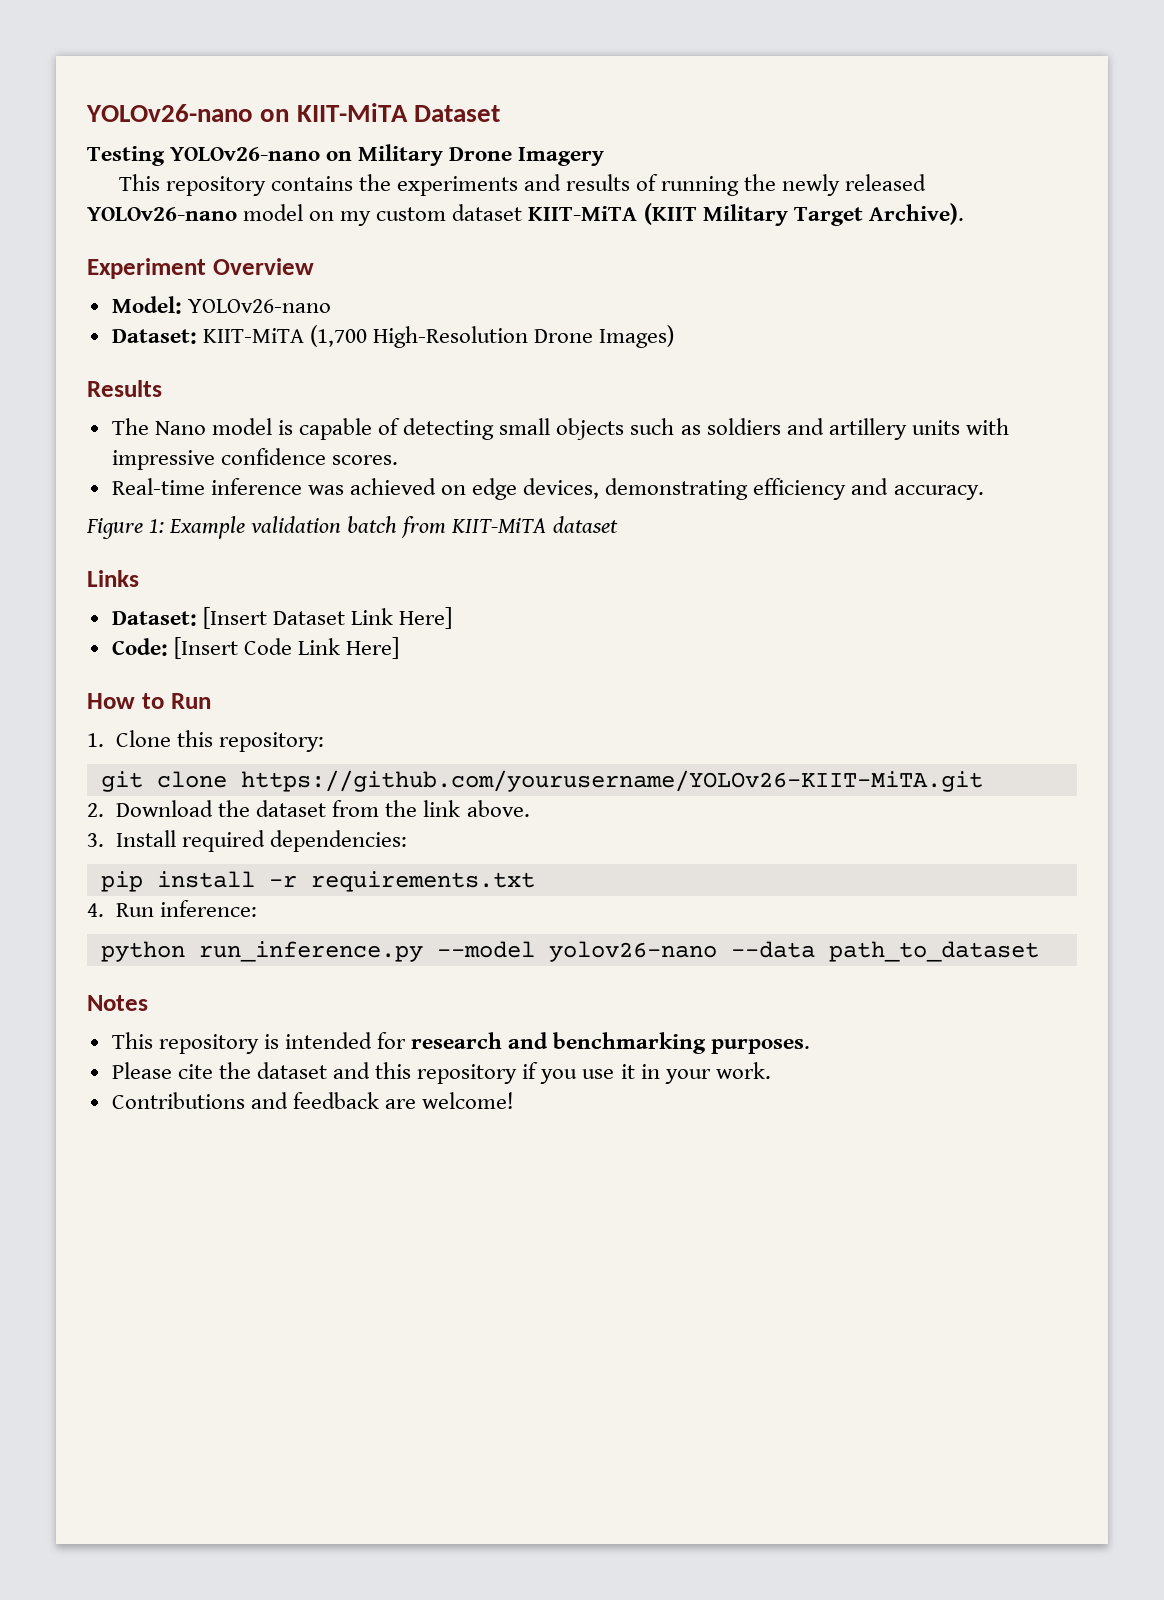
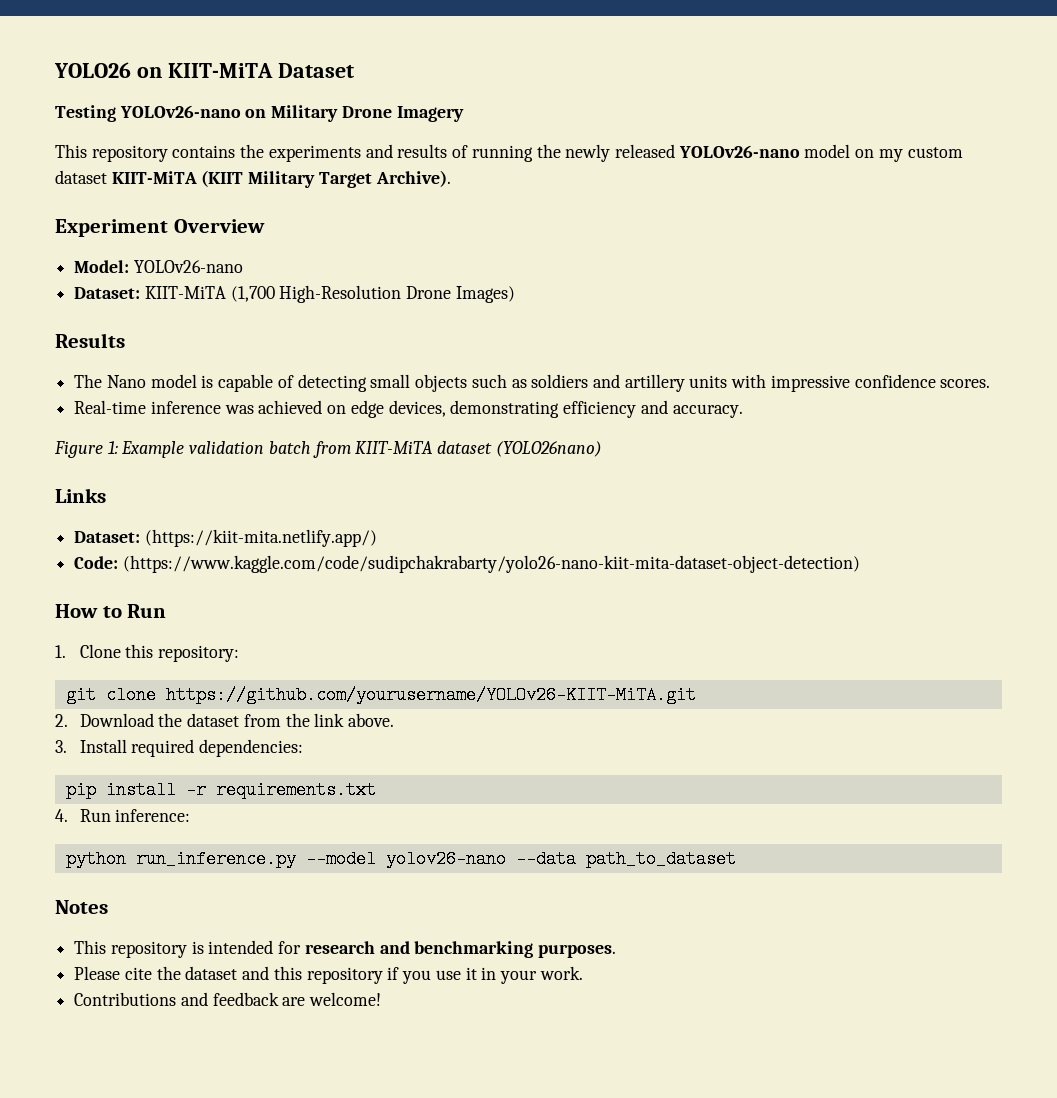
[86,104,253,122] YOLOv26-nano -> [54,62,131,78] YOLO26
(618, 524) none -> [495,441,602,457] (YOLO26nano)
[202,607,453,629] [111,637,400,659] [Insert Dataset Link Here] // Code: [Insert Code Link Here] -> [144,529,377,547] [74,555,860,573] (https://kiit-mita.netlify.app/) // Code: (https://www.kaggle.com/code/sudipchakrabarty/yolo26-nano-kiit-mita-dataset-object-detection)

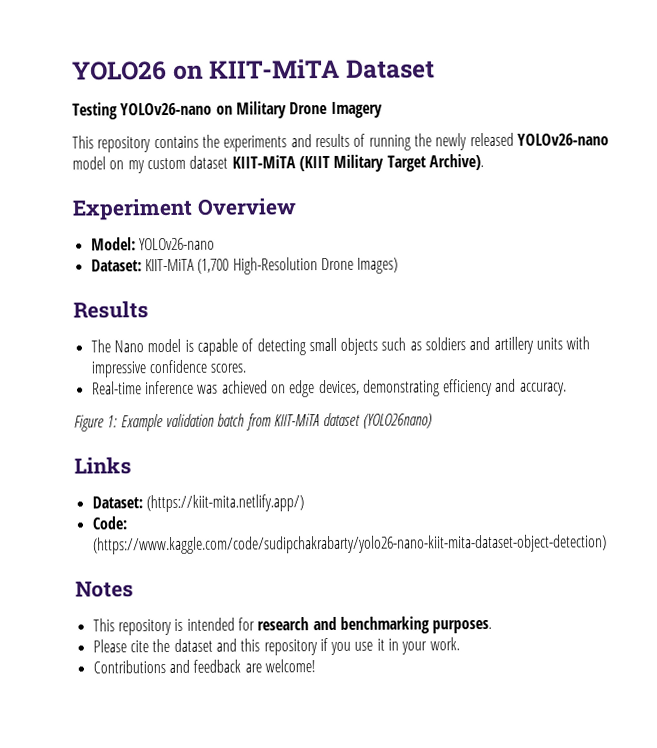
[55,604,167,618] [55,644,240,662] [65,686,696,704] [55,713,395,727] [55,739,304,757] [65,781,376,799] [55,809,191,822] [65,850,736,868] // How to Run // 1. Clone this repository: // git clone https://github.com/yourusername/YOLOv26-KIIT-MiTA.git // 2. Download the dataset from the link above. // 3. Install required dependencies: // pip install -r requirements.txt // 4. Run inference: // python run_inference.py --model yolov26-nano --data path_to_dataset -> (607, 544) none

